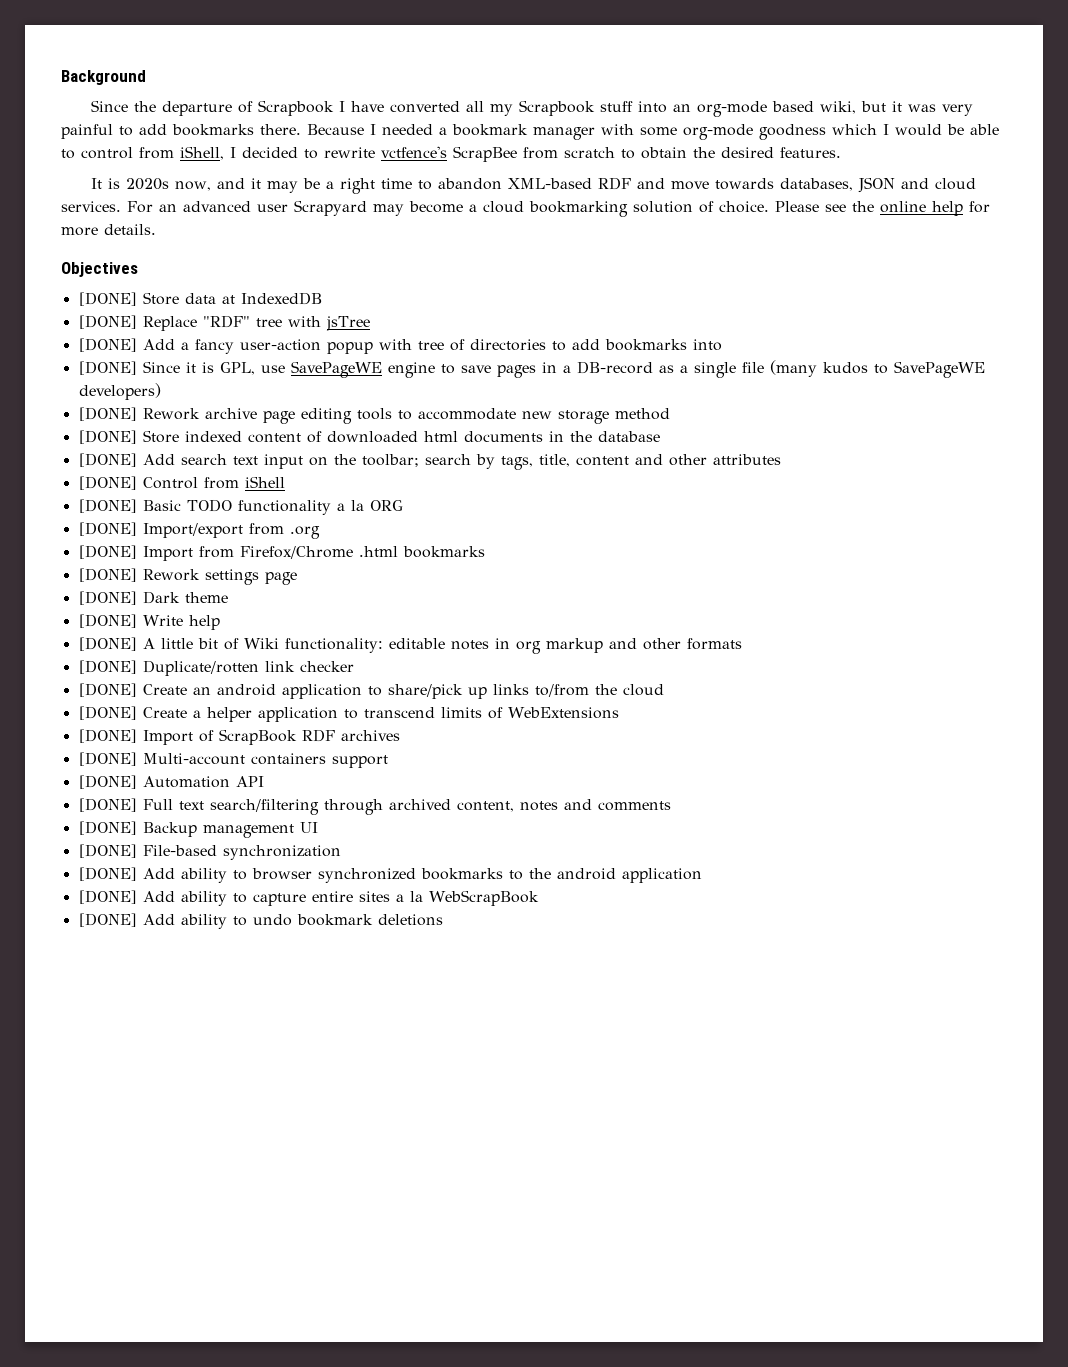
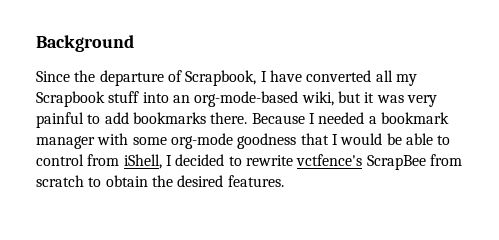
[258,100,335,116] Scrapbook -> [185,70,257,86] Scrapbook,
[697,101,815,117] org-mode based -> [194,91,299,107] org-mode-based
[832,124,877,135] which -> [300,133,329,145] that
[91,177,977,194] [61,200,990,217] [61,224,156,236] [61,262,138,277] [78,292,322,306] [78,315,370,331] [78,338,722,354] [78,360,985,378] [78,383,161,400] [78,407,670,424] [78,430,660,444] [78,453,781,470] [78,476,285,490] [78,499,403,515] [78,522,320,539] [78,545,485,561] [78,568,297,585] [78,591,228,605] [78,614,220,630] [78,637,742,654] [78,660,354,676] [78,683,664,699] [78,706,619,722] [78,729,400,745] [78,752,388,768] [78,775,264,789] [78,798,671,815] [78,821,318,838] [78,844,341,860] [78,867,702,883] [78,890,539,906] [78,913,443,929] // It is 2020s now, and it may be a right time to abandon XML-based RDF and move towards databases, JSON and cloud services. For an advanced user Scrapyard may become a cloud bookmarking solution of choice. Please see the online help for more details. // Objectives // [DONE] Store data at IndexedDB // [DONE] Replace "RDF" tree with jsTree // [DONE] Add a fancy user-action popup with tree of directories to add bookmarks into // [DONE] Since it is GPL, use SavePageWE engine to save pages in a DB-record as a single file (many kudos to SavePageWE developers) // [DONE] Rework archive page editing tools to accommodate new storage method // [DONE] Store indexed content of downloaded html documents in the database // [DONE] Add search text input on the toolbar; search by tags, title, content and other attributes // [DONE] Control from iShell // [DONE] Basic TODO functionality a la ORG // [DONE] Import/export from .org // [DONE] Import from Firefox/Chrome .html bookmarks // [DONE] Rework settings page // [DONE] Dark theme // [DONE] Write help // [DONE] A little bit of Wiki functionality: editable notes in org markup and other formats // [DONE] Duplicate/rotten link checker // [DONE] Create an android application to share/pick up links to/from the cloud // [DONE] Create a helper application to transcend limits of WebExtensions // [DONE] Import of ScrapBook RDF archives // [DONE] Multi-account containers support // [DONE] Automation API // [DONE] Full text search/filtering through archived content, notes and comments // [DONE] Backup management UI // [DONE] File-based synchronization // [DONE] Add ability to browser synchronized bookmarks to the android application // [DONE] Add ability to capture entire sites a la WebScrapBook // [DONE] Add ability to undo bookmark deletions -> (284, 181) none

